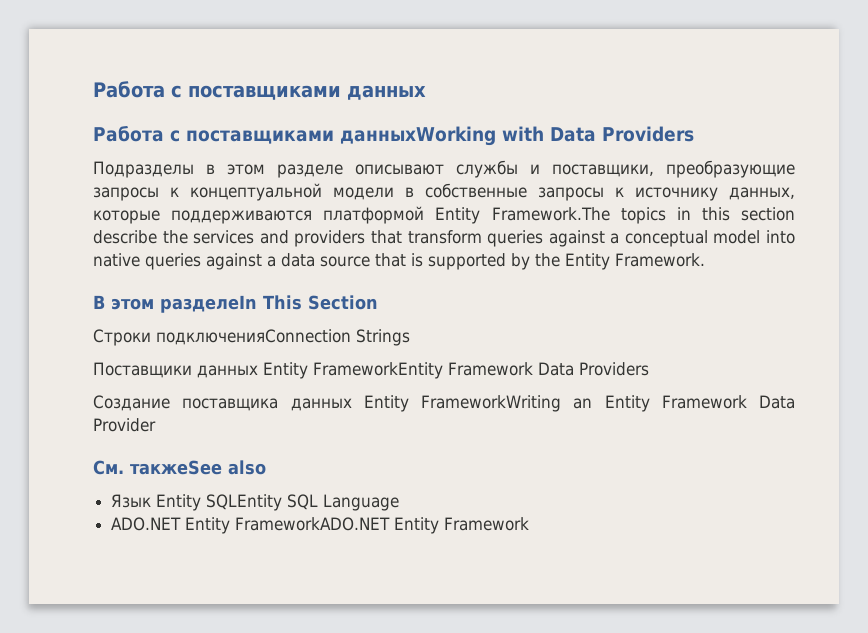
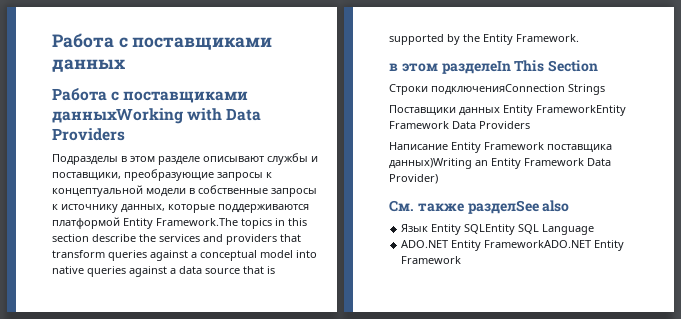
[93,295,105,309] В -> [389,63,398,71] в
[93,395,562,412] Создание поставщика данных Entity FrameworkWriting -> [389,142,612,153] [389,158,472,169] Написание Entity Framework поставщика данных)Writing
[93,418,156,432] Provider -> [389,174,438,184] Provider)
[130,460,222,475] такжеSee -> [417,200,539,214] также разделSee

